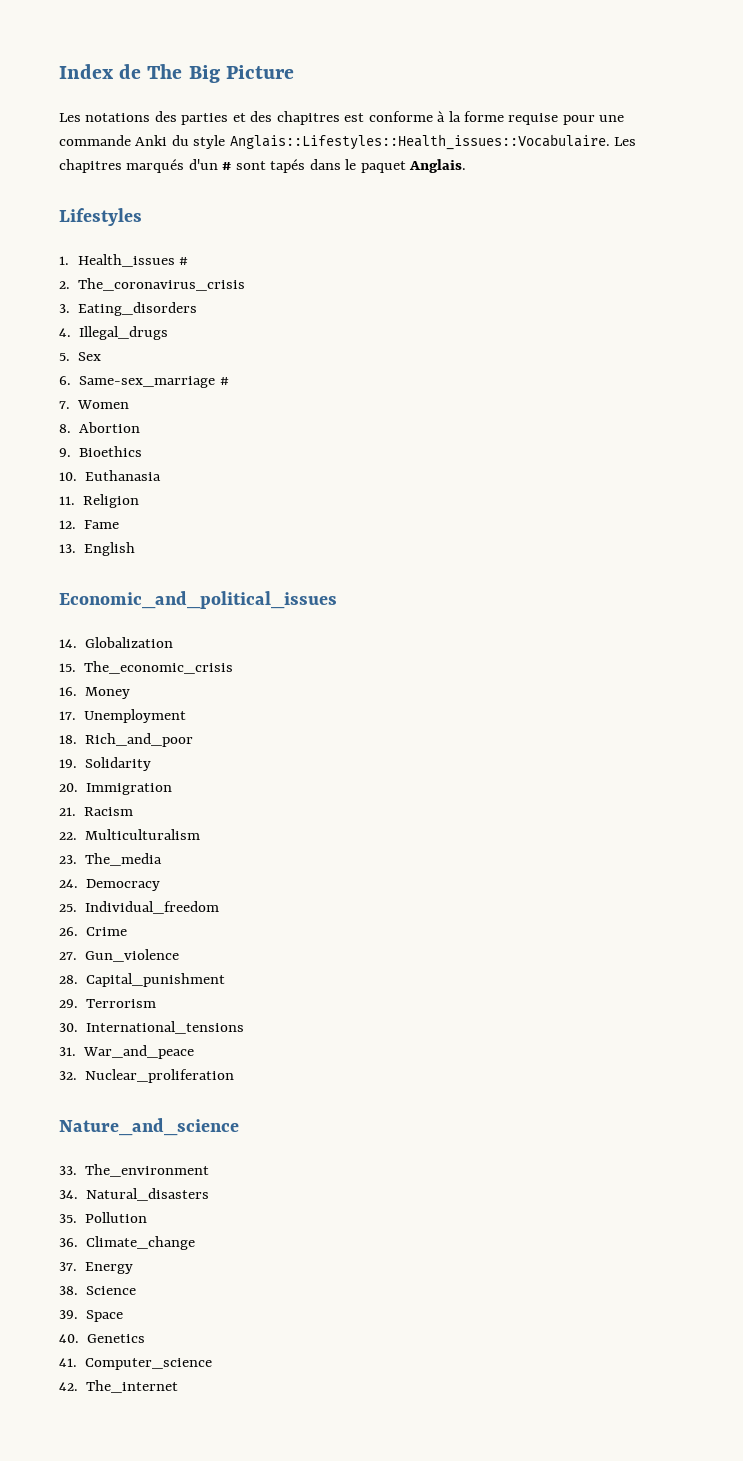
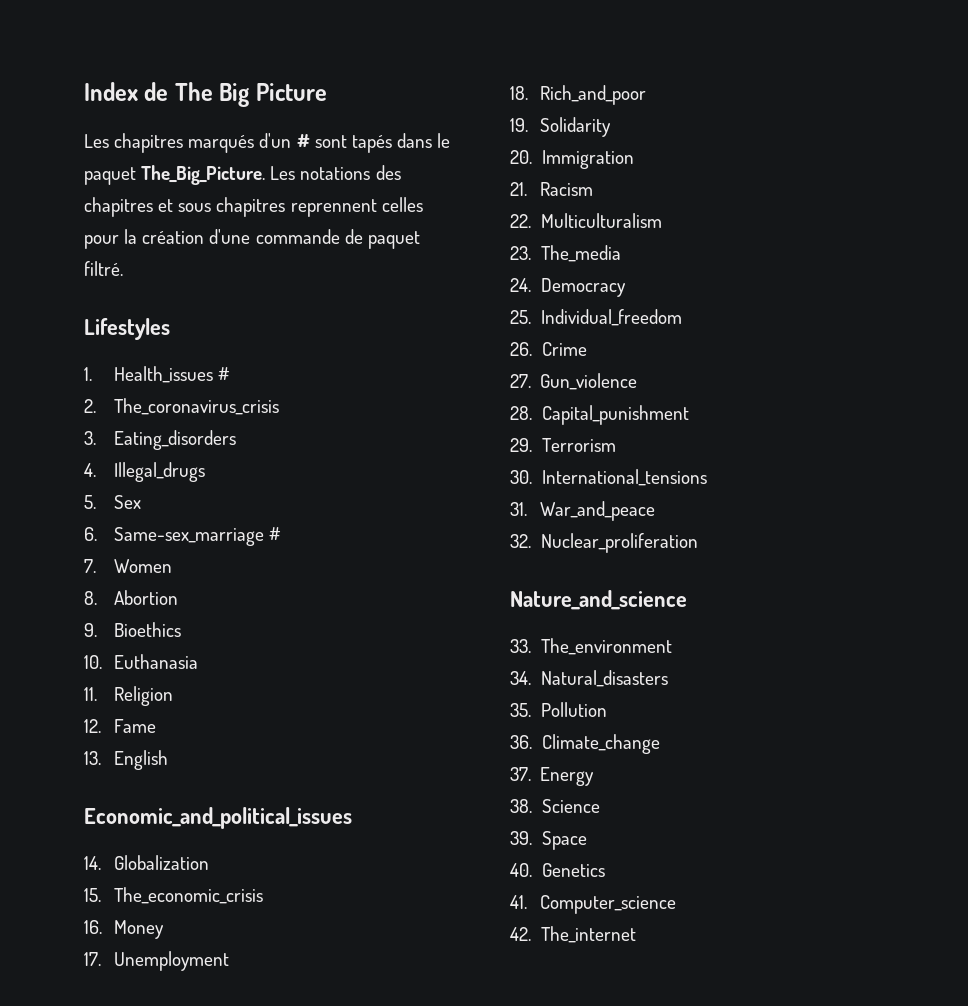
[85,111,625,125] [59,134,637,150] notations des parties et des chapitres est conforme à la forme requise pour une commande Anki du style Anglais::Lifestyles::Health_issues::Vocabulaire. Les -> (109, 141) none
[409,159,467,173] Anglais. -> [141,165,401,185] [84,197,423,217] [84,229,420,249] [84,261,123,276] The_Big_Picture. Les notations des chapitres et sous chapitres reprennent celles pour la création d'une commande de paquet filtré.

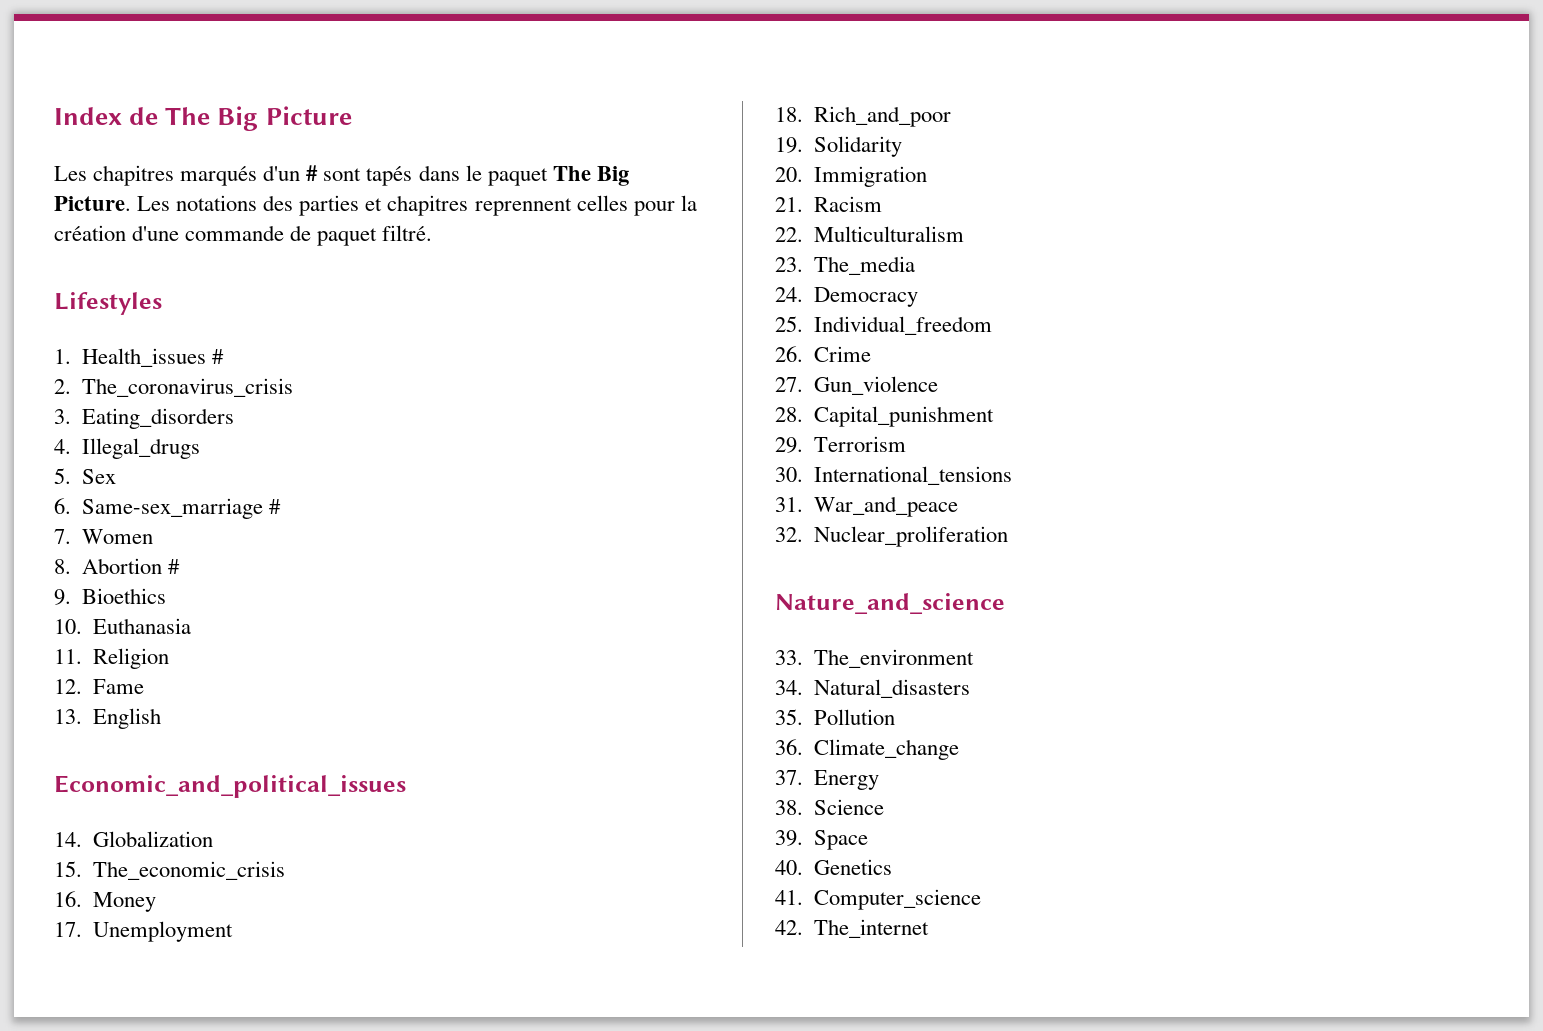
[141,165,401,185] [84,197,212,217] The_Big_Picture. Les notations des chapitres et sous -> [552,166,629,186] [54,195,383,216] The Big Picture. Les notations des parties et
(178, 597) none -> [168,559,181,574] #

